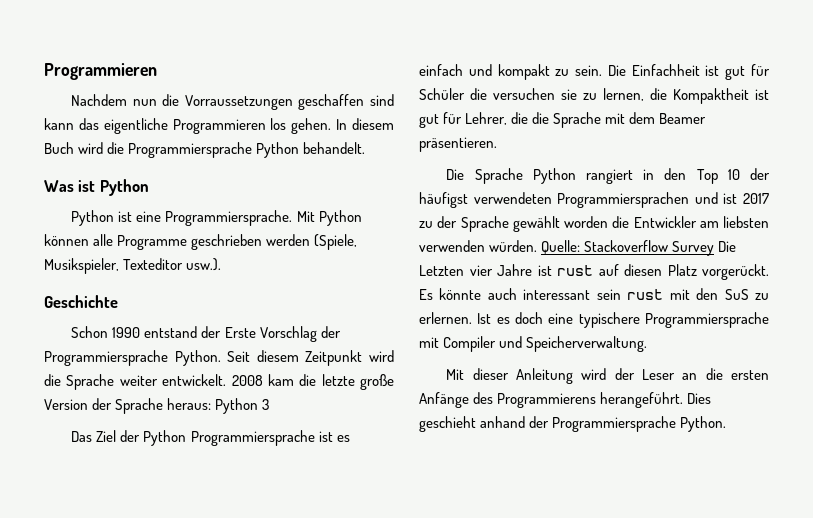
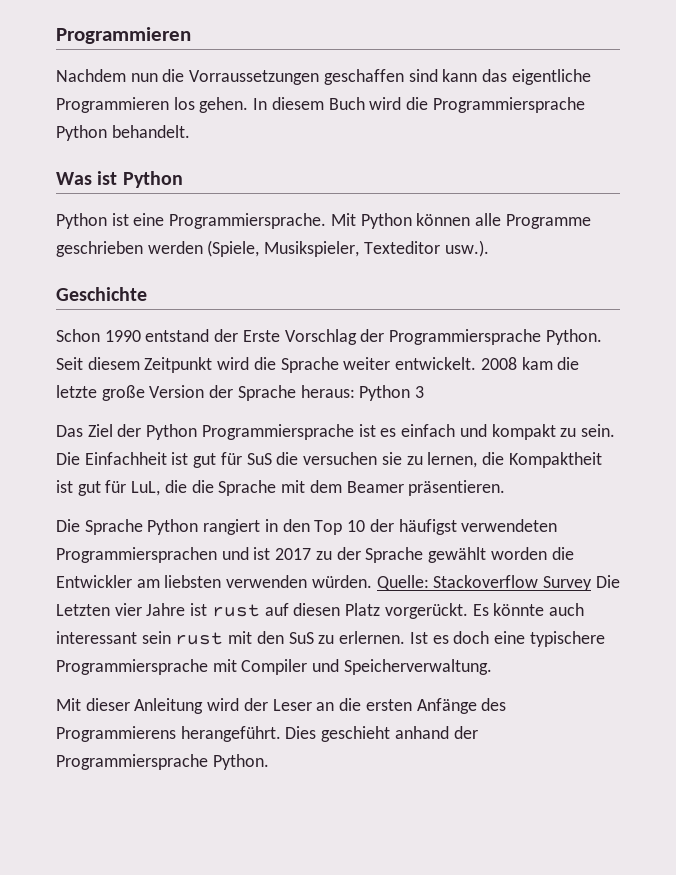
[419,88,465,100] Schüler -> [246,453,272,465] SuS
[465,112,508,125] Lehrer, -> [131,481,161,496] LuL,

